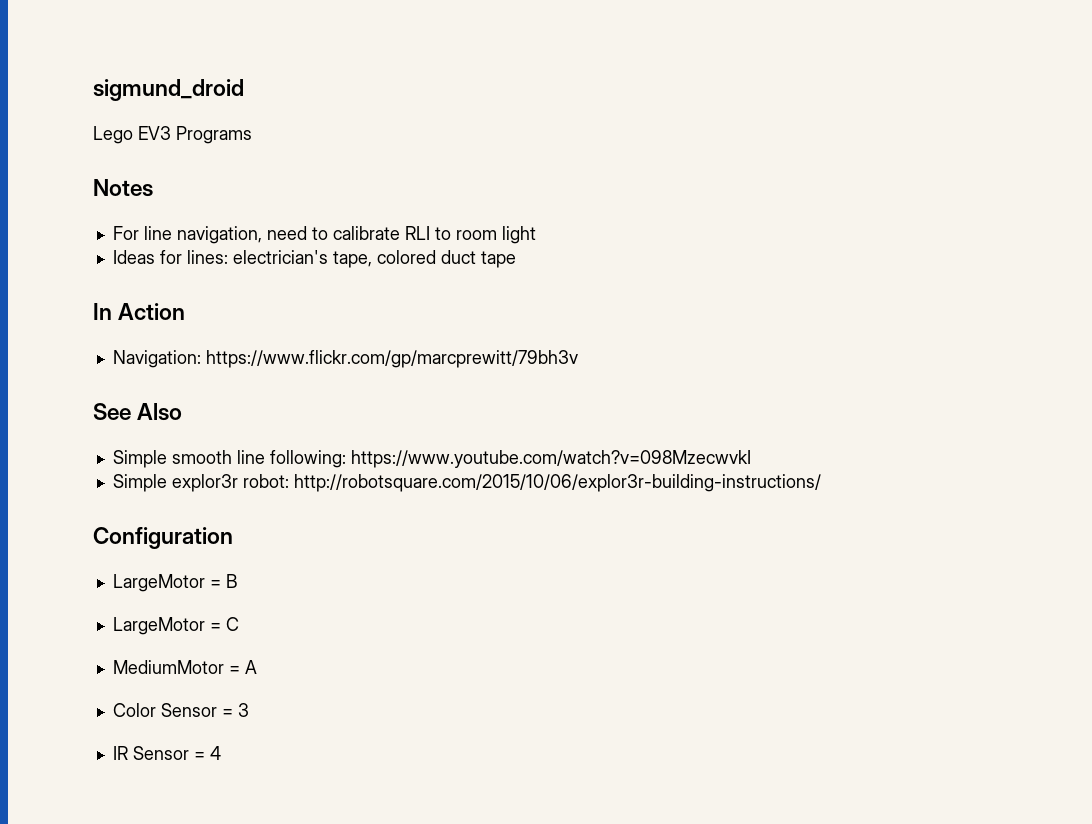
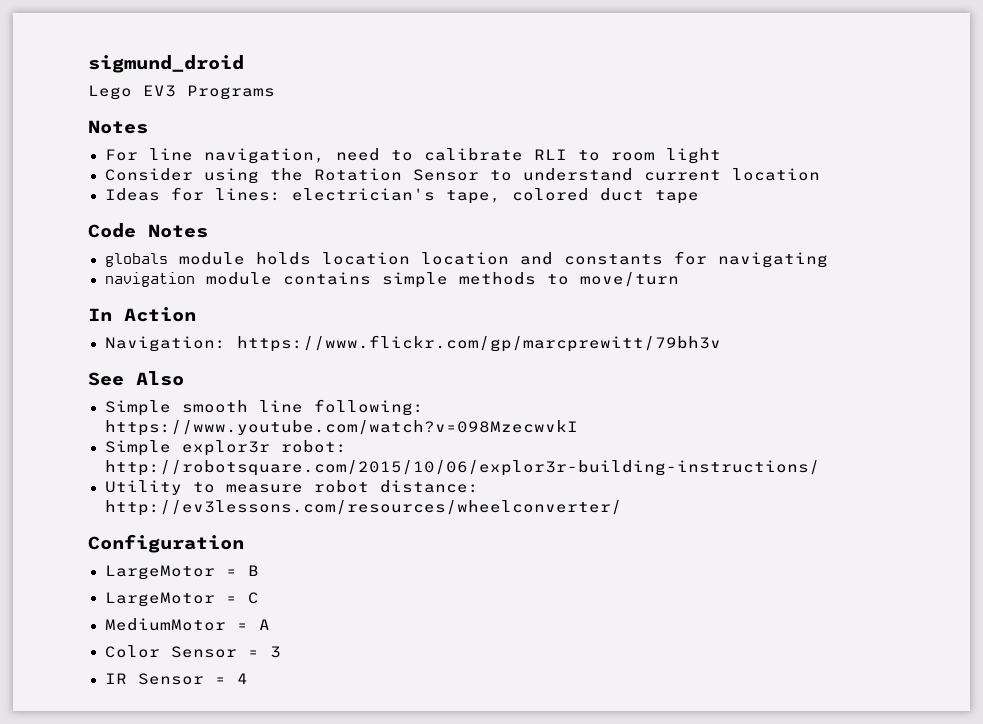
(536, 235) none -> [104,168,820,184] // Consider using the Rotation Sensor to understand current location
(516, 259) none -> [88,223,208,238] [104,251,828,268] [104,272,679,288] // Code Notes // globals module holds location location and constants for navigating // navigation module contains simple methods to move/turn
(821, 483) none -> [104,480,479,495] [104,500,622,516] // Utility to measure robot distance: http://ev3lessons.com/resources/wheelconverter/

